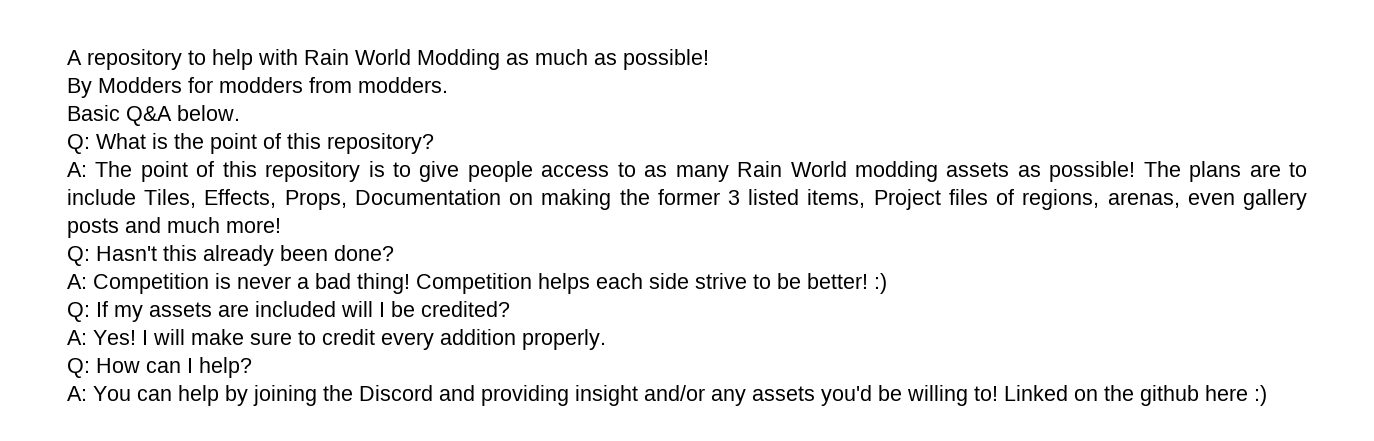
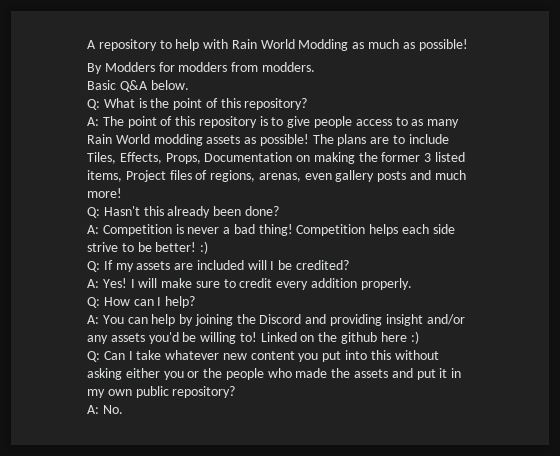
(1267, 395) none -> [87,350,439,362] [87,368,462,380] [87,386,236,398] [87,405,123,414] // Q: Can I take whatever new content you put into this without asking either you or the people who made the assets and put it in my own public repository? // A: No.

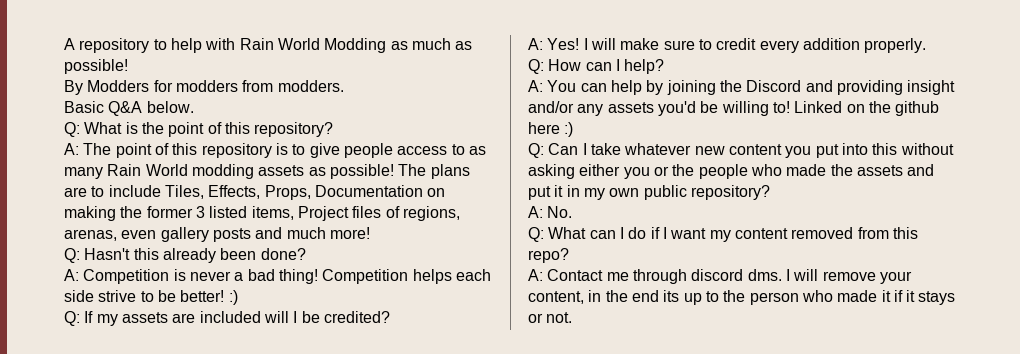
(123, 409) none -> [528,227,918,242] [528,248,569,263] [528,269,912,284] [528,290,956,305] [528,312,573,323] // Q: What can I do if I want my content removed from this repo? // A: Contact me through discord dms. I will remove your content, in the end its up to the person who made it if it stays or not.

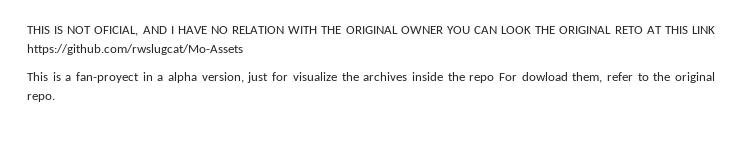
[64,38,473,53] [64,59,128,74] [64,80,344,95] [64,101,194,116] [64,122,334,137] [64,143,486,158] [64,164,470,179] [64,185,446,200] [64,206,460,221] [64,227,370,242] [64,248,306,263] [64,269,491,284] [64,290,238,305] [64,311,390,326] [528,38,927,53] [528,59,665,74] [528,80,956,95] [528,101,940,116] [528,122,574,137] [528,143,954,158] [528,164,935,179] [528,185,770,200] [528,206,573,218] [528,227,918,242] [528,248,569,263] [528,269,912,284] [528,290,956,305] [528,312,573,323] A repository to help with Rain World Modding as much as possible! // By Modders for modders from modders. // Basic Q&A below. // Q: What is the point of this repository? // A: The point of this repository is to give people access to as many Rain World modding assets as possible! The plans are to include Tiles, Effects, Props, Documentation on making the former 3 listed items, Project files of regions, arenas, even gallery posts and much more! // Q: Hasn't this already been done? // A: Competition is never a bad thing! Competition helps each side strive to be better! :) // Q: If my assets are included will I be credited? // A: Yes! I will make sure to credit every addition properly. // Q: How can I help? // A: You can help by joining the Discord and providing insight and/or any assets you'd be willing to! Linked on the github here :) // Q: Can I take whatever new content you put into this without asking either you or the people who made the assets and put it in my own public repository? // A: No. // Q: What can I do if I want my content removed from this repo? // A: Contact me through discord dms. I will remove your content, in the end its up to the person who made it if it stays or not. -> [27,26,715,36] [27,44,243,55] [27,72,715,83] [27,94,55,102] THIS IS NOT OFICIAL, AND I HAVE NO RELATION WITH THE ORIGINAL OWNER YOU CAN LOOK THE ORIGINAL RETO AT THIS LINK https://github.com/rwslugcat/Mo-Assets // This is a fan-proyect in a alpha version, just for visualize the archives inside the repo For dowload them, refer to the original repo.

